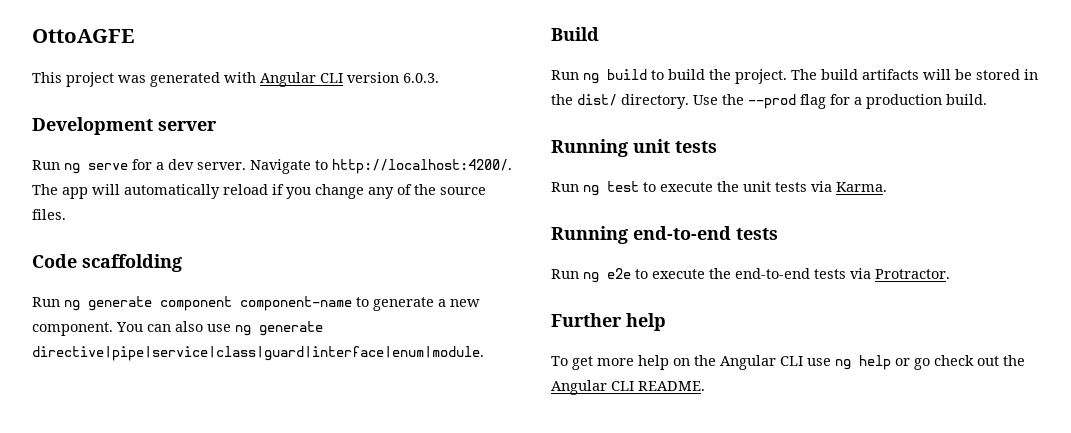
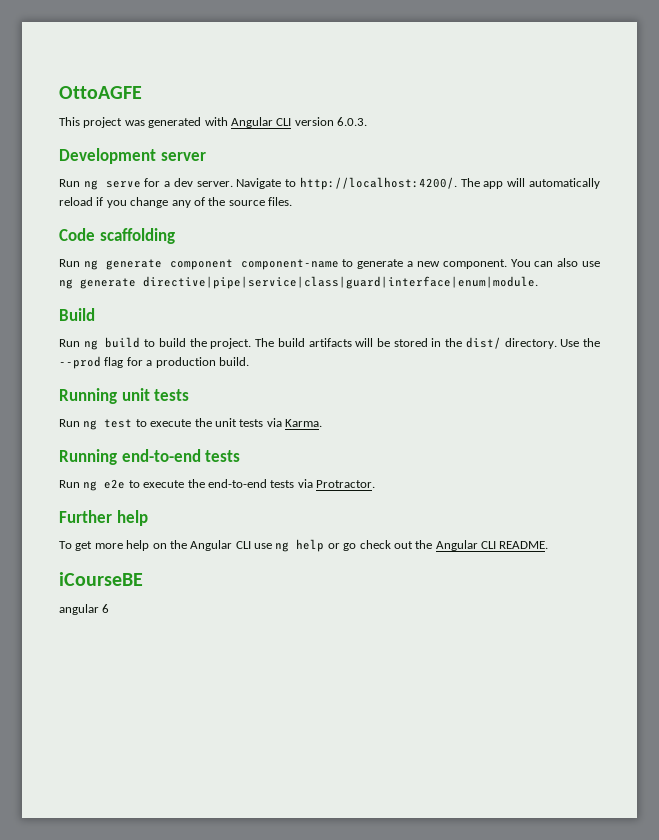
(705, 386) none -> [59,572,143,586] [59,604,110,615] // iCourseBE // angular 6

